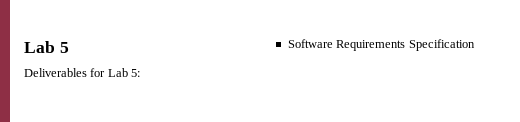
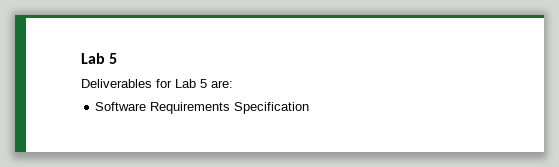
[131,69,141,77] 5: -> [200,79,233,88] 5 are:

